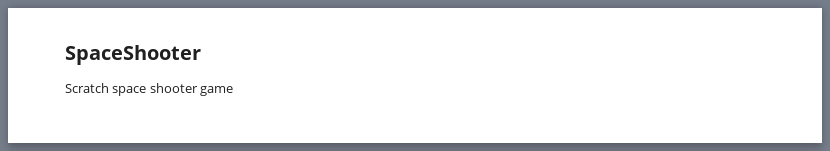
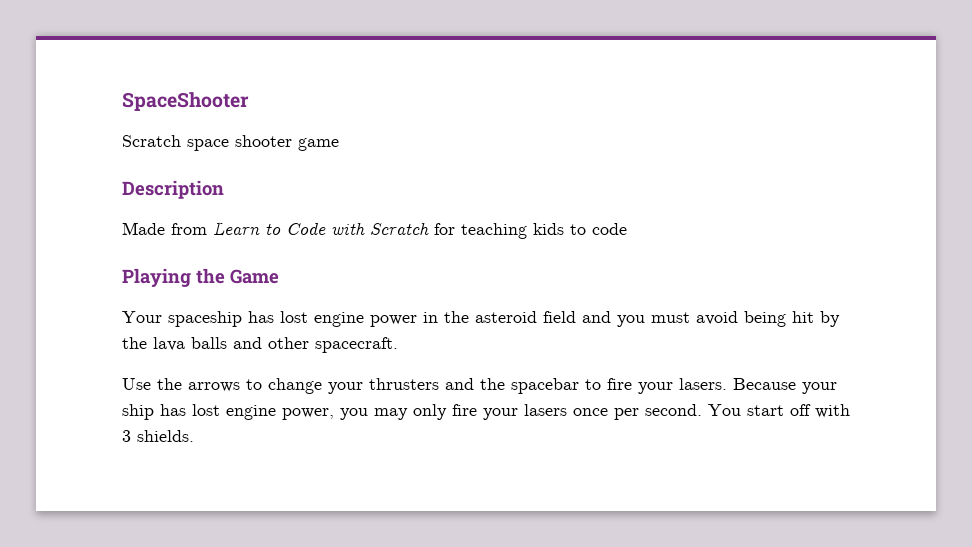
(234, 91) none -> [122,180,224,199] [122,222,627,239] [122,268,279,287] [122,311,840,327] [122,337,398,353] [122,378,837,394] [122,404,850,420] [122,430,194,442] // Description // Made from Learn to Code with Scratch for teaching kids to code // Playing the Game // Your spaceship has lost engine power in the asteroid field and you must avoid being hit by the lava balls and other spacecraft. // Use the arrows to change your thrusters and the spacebar to fire your lasers. Because your ship has lost engine power, you may only fire your lasers once per second. You start off with 3 shields.

